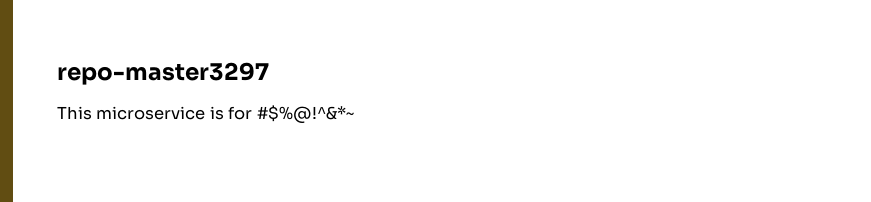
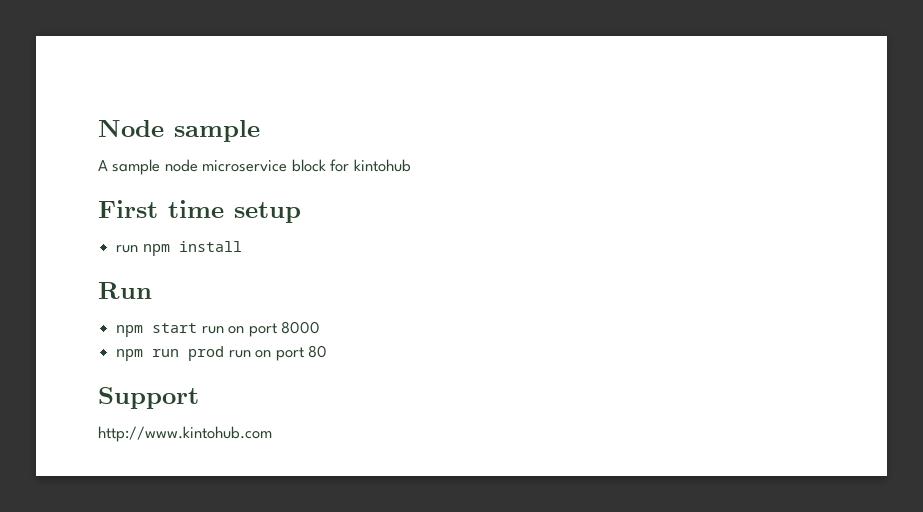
[57,62,269,85] [57,105,354,124] repo-master3297 // This microservice is for #$%@!^&*~ -> [98,120,260,142] [98,159,411,175] [98,200,301,223] [116,241,242,256] [98,282,152,299] [116,321,320,337] [116,345,327,361] [98,387,199,409] [98,426,272,442] Node sample // A sample node microservice block for kintohub // First time setup // run npm install // Run // npm start run on port 8000 // npm run prod run on port 80 // Support // http://www.kintohub.com

